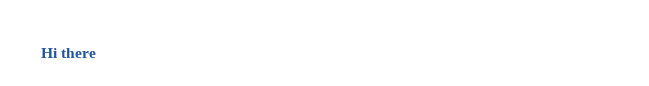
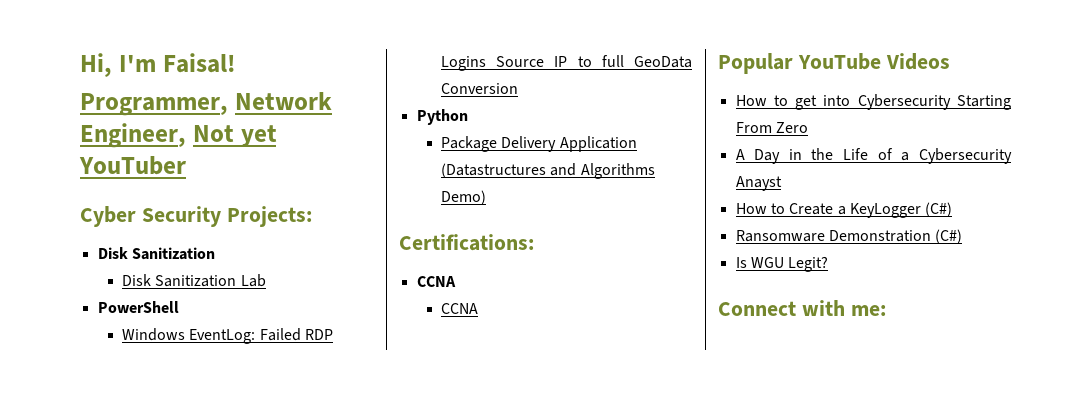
[41,48,97,58] Hi there -> [80,53,236,77] [80,92,332,116] [80,123,277,148] [79,156,186,175] [80,206,312,227] [97,247,215,260] [122,274,266,287] [97,301,179,313] [122,328,334,344] [441,55,692,71] [441,83,519,94] [416,109,468,125] [441,136,637,152] [441,163,655,179] [441,190,487,205] [399,234,534,251] [416,276,456,287] [441,303,479,314] [718,53,950,74] [735,94,1011,110] [735,122,808,133] [735,148,1012,164] [735,176,782,191] [735,202,953,218] [735,229,963,244] [735,256,829,272] [718,300,886,316] Hi, I'm Faisal! // Programmer, Network Engineer, Not yet YouTuber // Cyber Security Projects: // Disk Sanitization // Disk Sanitization Lab // PowerShell // Windows EventLog: Failed RDP Logins Source IP to full GeoData Conversion // Python // Package Delivery Application (Datastructures and Algorithms Demo) // Certifications: // CCNA // CCNA // Popular YouTube Videos // How to get into Cybersecurity Starting From Zero // A Day in the Life of a Cybersecurity Anayst // How to Create a KeyLogger (C#) // Ransomware Demonstration (C#) // Is WGU Legit? // Connect with me:

